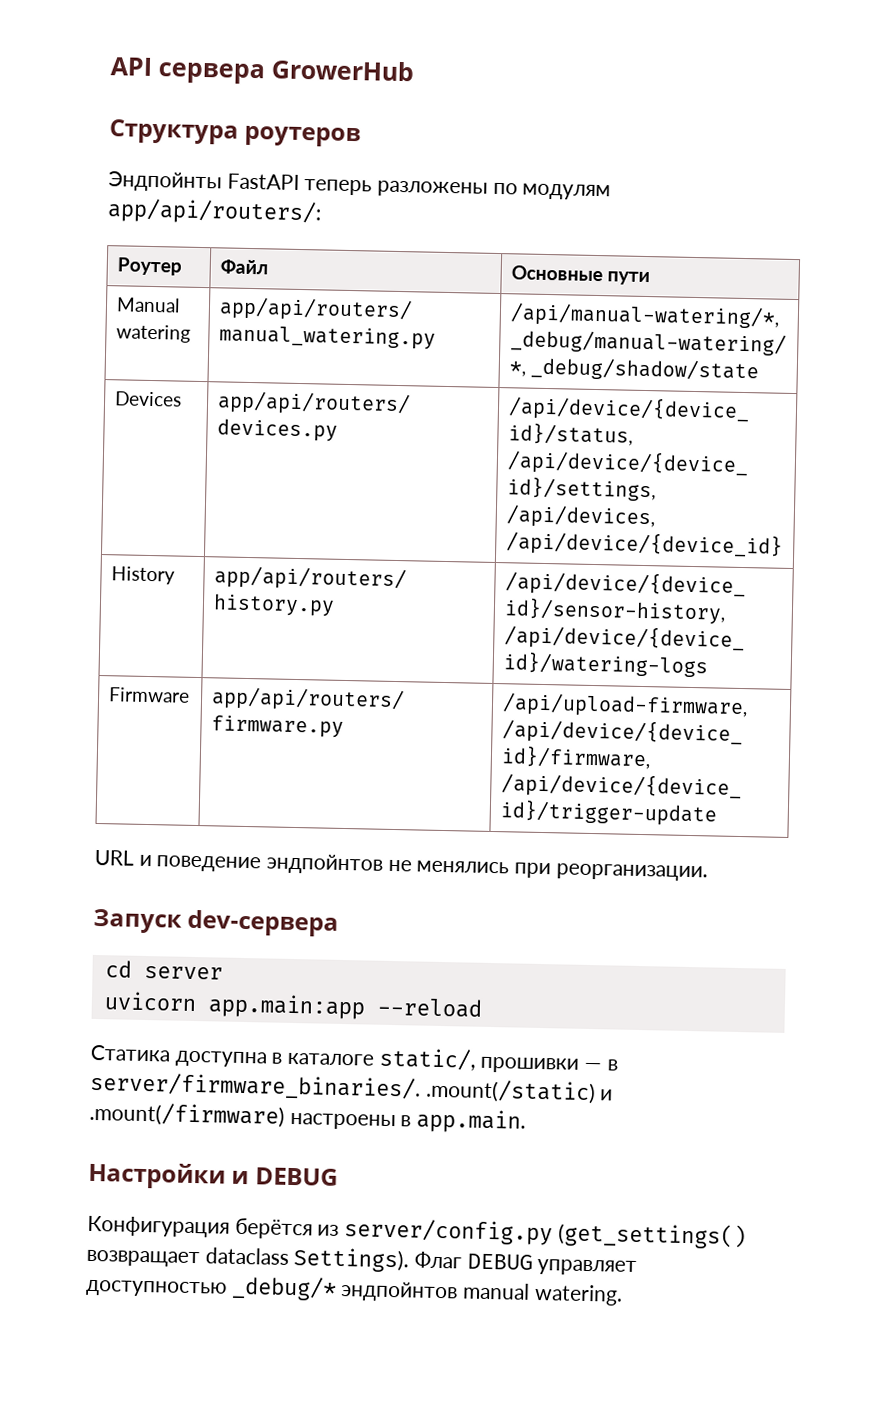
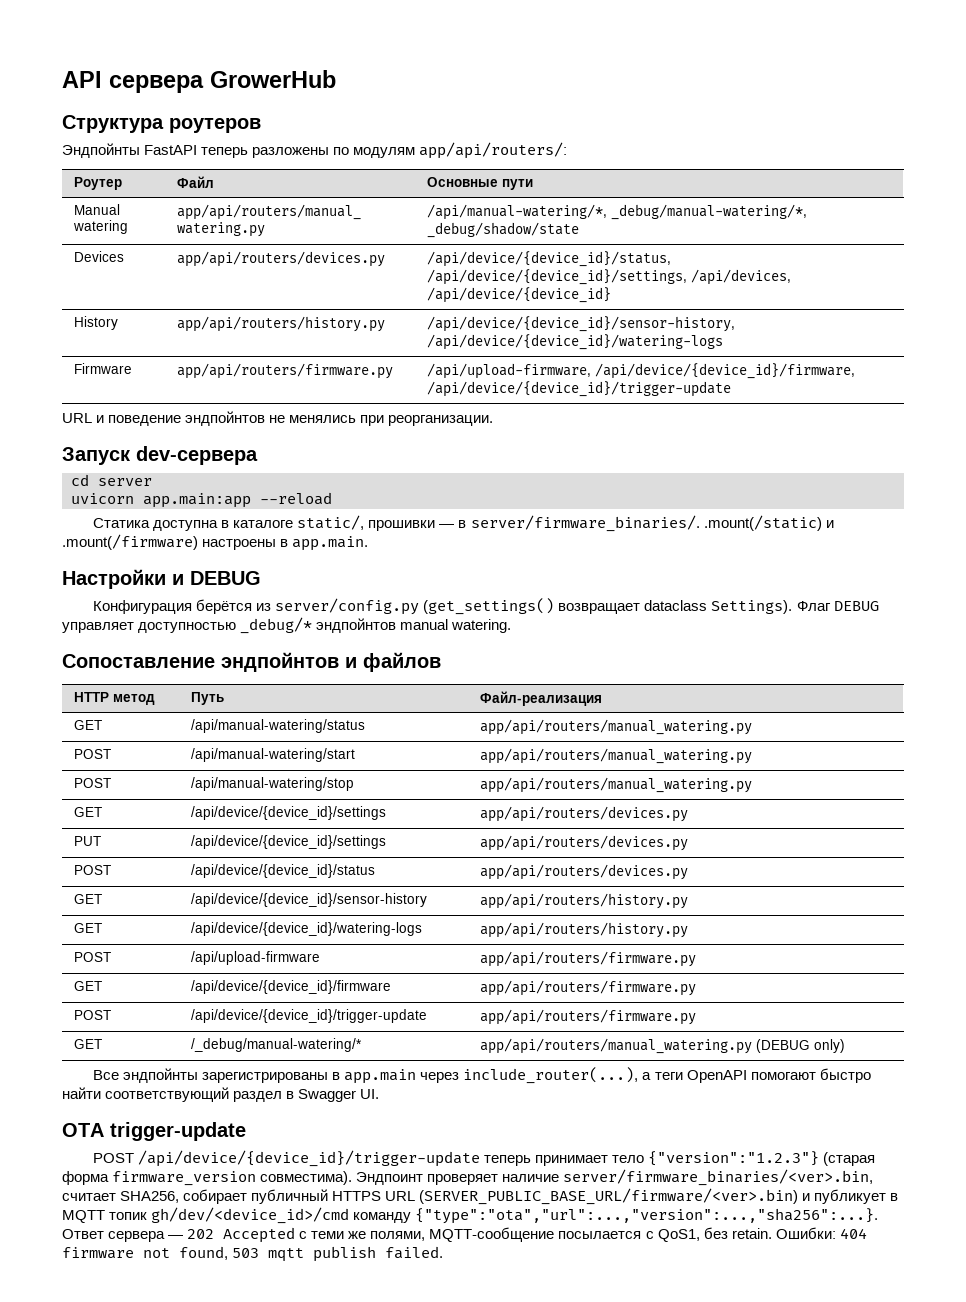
(623, 1294) none -> [62,652,441,672] [73,692,155,705] [190,692,224,705] [479,691,602,706] [73,720,102,730] [190,719,365,733] [479,719,752,735] [73,749,111,759] [190,748,355,762] [479,748,752,764] [73,778,111,788] [190,777,354,791] [479,777,752,793] [73,807,102,817] [190,806,386,820] [479,806,688,822] [73,836,101,846] [190,835,386,849] [479,835,688,851] [73,865,111,875] [190,864,375,878] [479,864,688,880] [73,894,102,904] [190,893,427,907] [479,893,688,909] [73,923,102,933] [190,922,422,936] [479,922,688,938] [73,952,111,962] [190,951,320,965] [479,951,696,967] [73,981,102,991] [190,980,391,994] [479,980,696,996] [73,1010,111,1020] [190,1009,427,1023] [479,1009,696,1025] [73,1039,102,1049] [190,1038,362,1052] [479,1038,845,1054] [93,1067,871,1084] [62,1087,380,1102] [62,1122,246,1141] [93,1150,876,1167] [62,1169,874,1186] [62,1188,899,1205] [62,1207,879,1224] [62,1227,867,1243] [62,1246,444,1262] // Сопоставление эндпойнтов и файлов // HTTP метод | Путь | Файл-реализация // GET | /api/manual-watering/status | app/api/routers/manual_watering.py // POST | /api/manual-watering/start | app/api/routers/manual_watering.py // POST | /api/manual-watering/stop | app/api/routers/manual_watering.py // GET | /api/device/{device_id}/settings | app/api/routers/devices.py // PUT | /api/device/{device_id}/settings | app/api/routers/devices.py // POST | /api/device/{device_id}/status | app/api/routers/devices.py // GET | /api/device/{device_id}/sensor-history | app/api/routers/history.py // GET | /api/device/{device_id}/watering-logs | app/api/routers/history.py // POST | /api/upload-firmware | app/api/routers/firmware.py // GET | /api/device/{device_id}/firmware | app/api/routers/firmware.py // POST | /api/device/{device_id}/trigger-update | app/api/routers/firmware.py // GET | /_debug/manual-watering/* | app/api/routers/manual_watering.py (DEBUG only) // Все эндпойнты зарегистрированы в app.main через include_router(...), а теги OpenAPI помогают быстро найти соответствующий раздел в Swagger UI. // OTA trigger-update // POST /api/device/{device_id}/trigger-update теперь принимает тело {"version":"1.2.3"} (старая форма firmware_version совместима). Эндпоинт проверяет наличие server/firmware_binaries/<ver>.bin, считает SHA256, собирает публичный HTTPS URL (SERVER_PUBLIC_BASE_URL/firmware/<ver>.bin) и публикует в MQTT топик gh/dev/<device_id>/cmd команду {"type":"ota","url":...,"version":...,"sha256":...}. Ответ сервера — 202 Accepted с теми же полями, MQTT-сообщение посылается с QoS1, без retain. Ошибки: 404 firmware not found, 503 mqtt publish failed.

